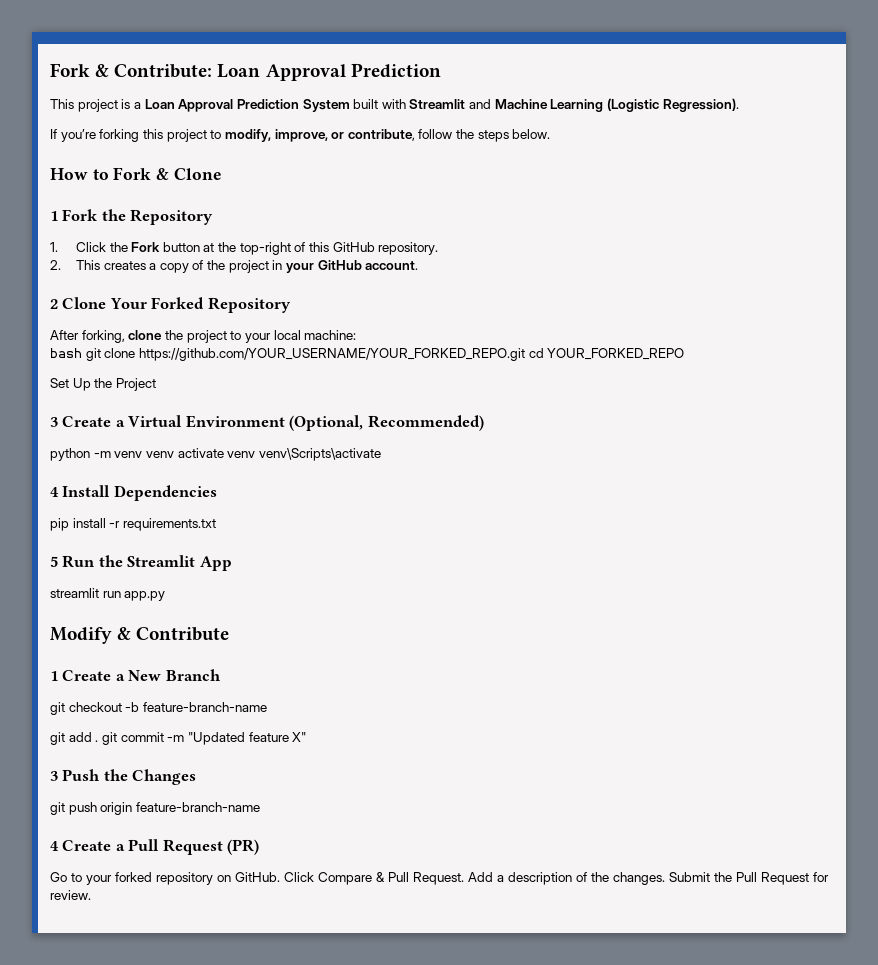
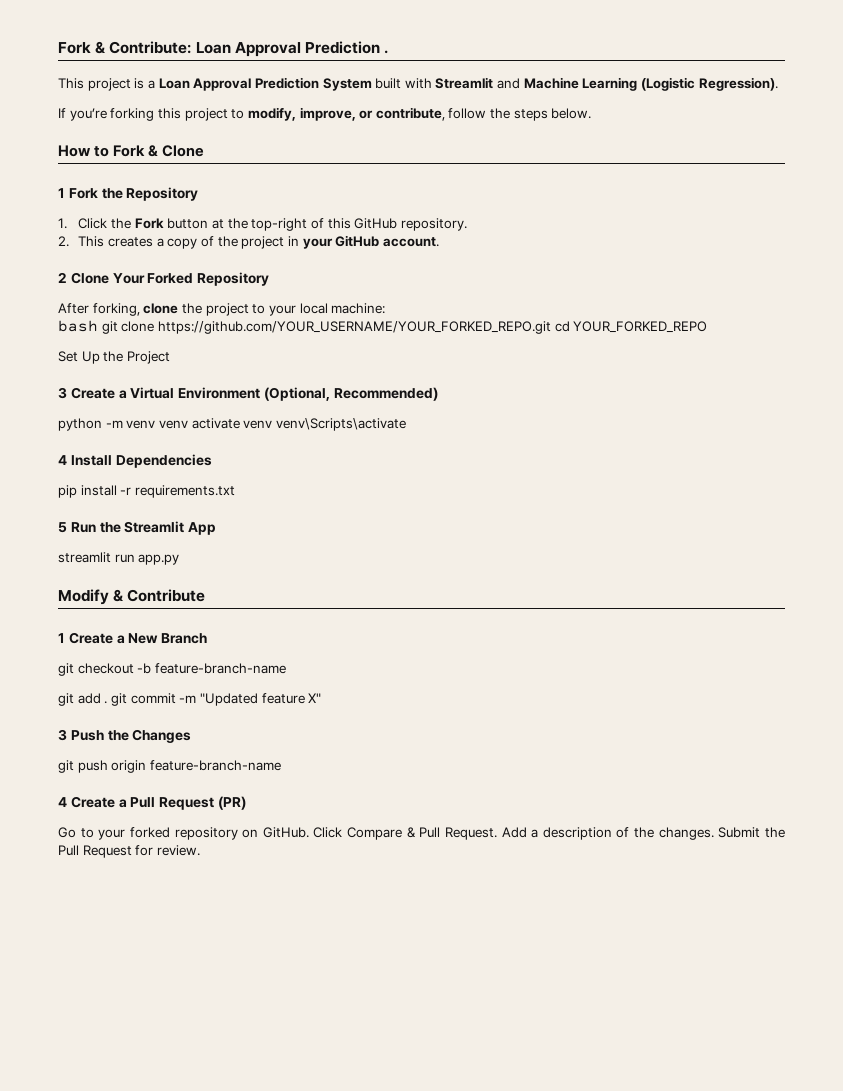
(441, 70) none -> [384,50,389,54] .

